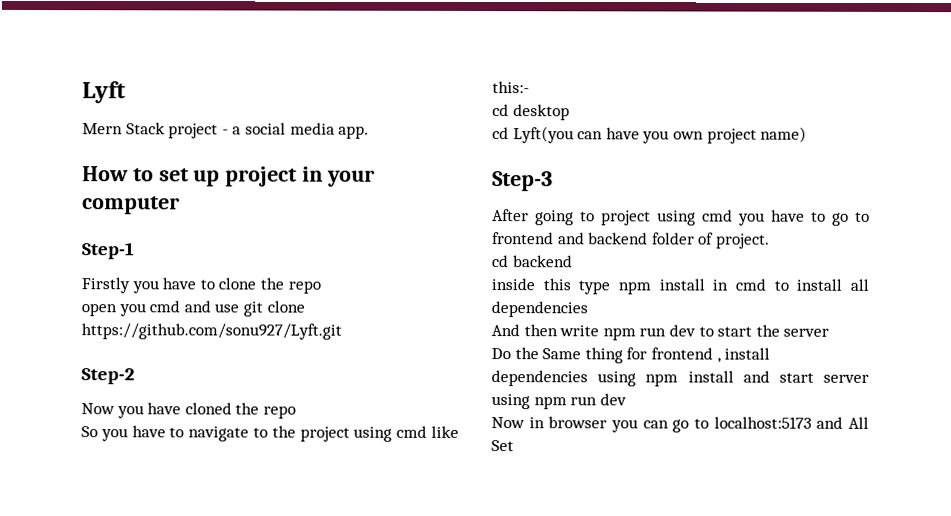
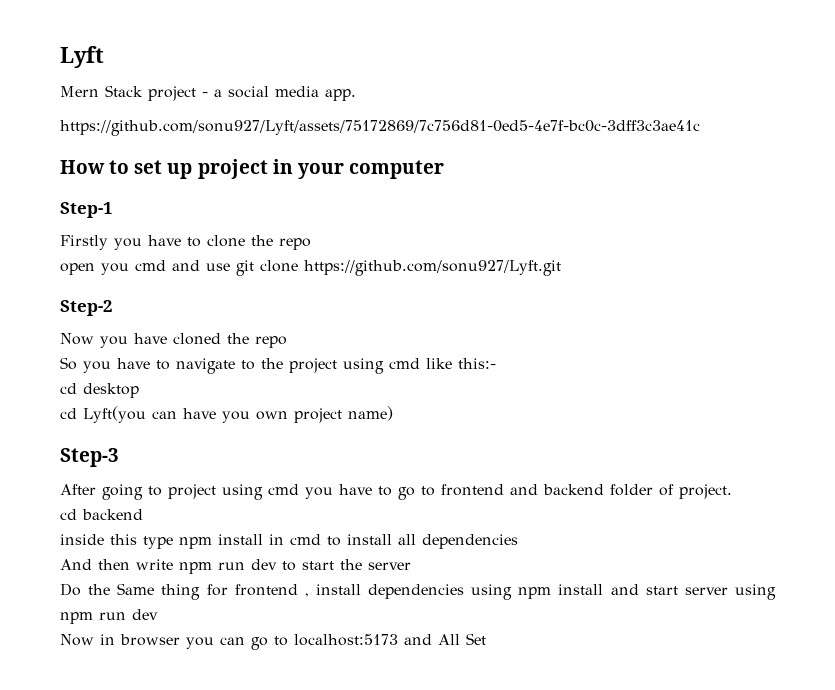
(370, 132) none -> [60,120,700,136] // https://github.com/sonu927/Lyft/assets/75172869/7c756d81-0ed5-4e7f-bc0c-3dff3c3ae41c

